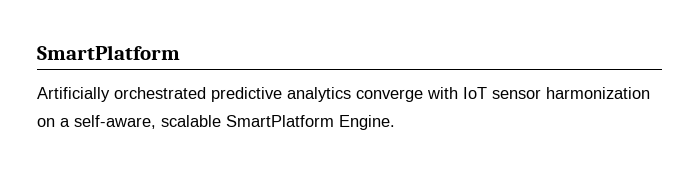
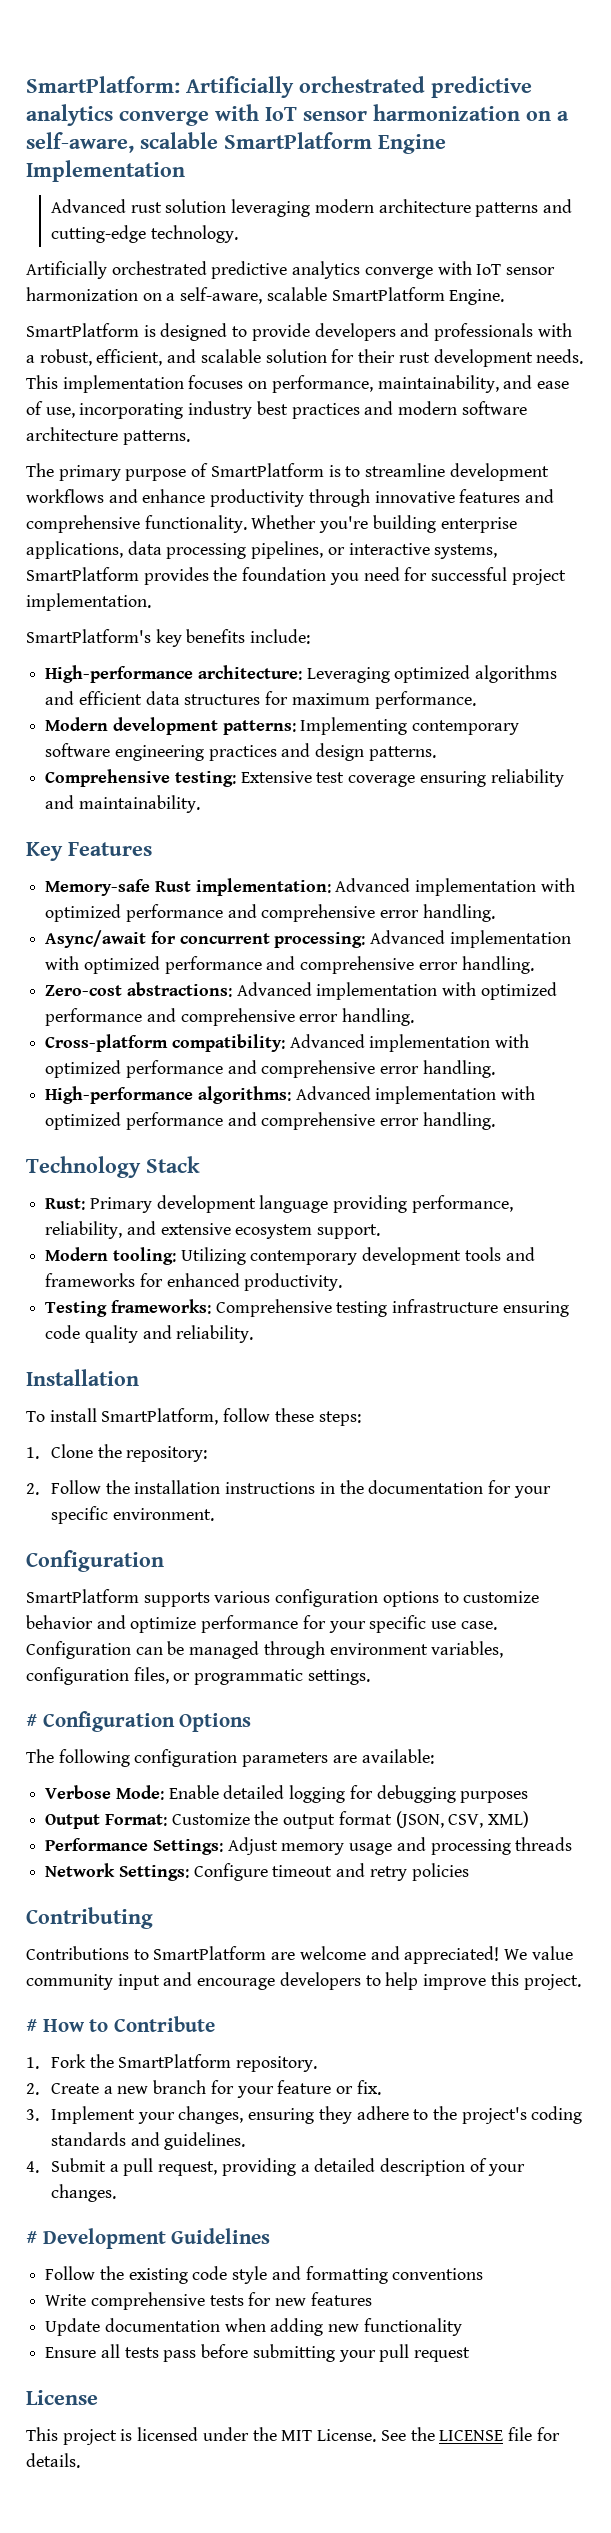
[37,45,180,60] SmartPlatform -> [26,76,532,98] [26,104,569,126] [26,132,446,154] [26,160,185,182] [50,199,573,217] [50,225,238,243] SmartPlatform: Artificially orchestrated predictive analytics converge with IoT sensor harmonization on a self-aware, scalable SmartPlatform Engine Implementation // Advanced rust solution leveraging modern architecture patterns and cutting-edge technology.
(395, 122) none -> [26,323,572,341] [26,349,584,367] [26,375,570,393] [26,401,527,419] [26,427,190,445] [26,463,549,481] [26,489,555,507] [26,515,517,533] [26,541,498,559] [26,567,566,585] [26,593,151,611] [26,629,311,647] [45,665,558,683] [45,691,476,709] [45,717,520,735] [45,743,436,761] [45,769,564,787] [45,795,200,813] [26,842,152,861] [45,878,575,896] [45,904,495,922] [45,930,571,948] [45,956,534,974] [45,982,557,1000] [45,1008,415,1026] [45,1034,530,1052] [45,1060,495,1078] [45,1086,536,1104] [45,1112,495,1130] [26,1156,200,1178] [45,1195,513,1213] [45,1221,381,1239] [45,1247,535,1265] [45,1273,343,1291] [45,1299,569,1317] [45,1325,254,1343] [26,1369,139,1386] [26,1408,361,1426] [26,1444,208,1462] [26,1480,551,1498] [50,1506,214,1524] [26,1550,164,1572] [26,1589,540,1607] [26,1615,497,1633] [26,1641,504,1659] [26,1667,370,1685] [26,1711,252,1732] [26,1749,434,1767] [45,1785,529,1803] [45,1811,530,1829] [45,1837,573,1855] [45,1863,469,1881] [26,1907,153,1929] [26,1946,573,1964] [26,1972,581,1990] [26,2016,215,2032] [26,2054,318,2072] [26,2080,381,2098] [26,2106,583,2124] [50,2132,246,2150] [26,2158,526,2176] [50,2184,116,2202] [26,2228,271,2249] [45,2266,484,2284] [45,2292,372,2310] [45,2318,462,2336] [45,2344,471,2362] [26,2390,98,2405] [26,2427,560,2445] [26,2453,80,2468] // SmartPlatform is designed to provide developers and professionals with a robust, efficient, and scalable solution for their rust development needs. This implementation focuses on performance, maintainability, and ease of use, incorporating industry best practices and modern software architecture patterns. // The primary purpose of SmartPlatform is to streamline development workflows and enhance productivity through innovative features and comprehensive functionality. Whether you're building enterprise applications, data processing pipelines, or interactive systems, SmartPlatform provides the foundation you need for successful project implementation. // SmartPlatform's key benefits include: // High-performance architecture: Leveraging optimized algorithms and efficient data structures for maximum performance. // Modern development patterns: Implementing contemporary software engineering practices and design patterns. // Comprehensive testing: Extensive test coverage ensuring reliability and maintainability. // Key Features // Memory-safe Rust implementation: Advanced implementation with optimized performance and comprehensive error handling. // Async/await for concurrent processing: Advanced implementation with optimized performance and comprehensive error handling. // Zero-cost abstractions: Advanced implementation with optimized performance and comprehensive error handling. // Cross-platform compatibility: Advanced implementation with optimized performance and comprehensive error handling. // High-performance algorithms: Advanced implementation with optimized performance and comprehensive error handling. // Technology Stack // Rust: Primary development language providing performance, reliability, and extensive ecosystem support. // Modern tooling: Utilizing contemporary development tools and frameworks for enhanced productivity. // Testing frameworks: Comprehensive testing infrastructure ensuring code quality and reliability. // Installation // To install SmartPlatform, follow these steps: // 1. Clone the repository: // 2. Follow the installation instructions in the documentation for your specific environment. // Configuration // SmartPlatform supports various configuration options to customize behavior and optimize performance for your specific use case. Configuration can be managed through environment variables, configuration files, or programmatic settings. // # Configuration Options // The following configuration parameters are available: // Verbose Mode: Enable detailed logging for debugging purposes // Output Format: Customize the output format (JSON, CSV, XML) // Performance Settings: Adjust memory usage and processing threads // Network Settings: Configure timeout and retry policies // Contributing // Contributions to SmartPlatform are welcome and appreciated! We value community input and encourage developers to help improve this project. // # How to Contribute // 1. Fork the SmartPlatform repository. // 2. Create a new branch for your feature or fix. // 3. Implement your changes, ensuring they adhere to the project's coding standards and guidelines. // 4. Submit a pull request, providing a detailed description of your changes. // # Development Guidelines // Follow the existing code style and formatting conventions // Write comprehensive tests for new features // Update documentation when adding new functionality // Ensure all tests pass before submitting your pull request // License // This project is licensed under the MIT License. See the LICENSE file for details.

